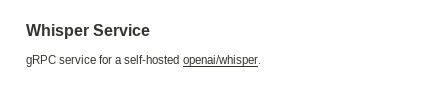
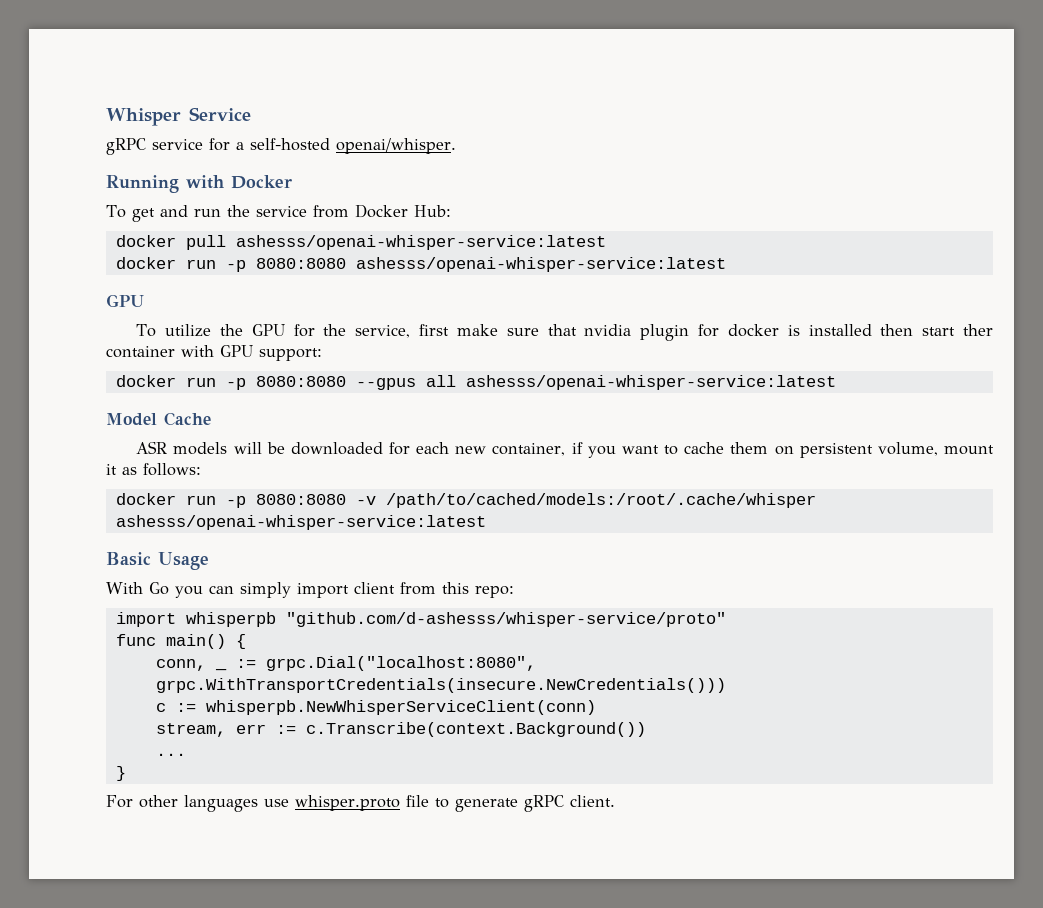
(261, 61) none -> [106,175,292,193] [106,204,451,222] [115,235,606,250] [115,257,726,272] [106,294,144,307] [136,324,993,341] [106,345,322,361] [115,375,836,390] [106,412,211,426] [136,441,995,458] [106,463,201,476] [115,493,816,508] [115,515,486,530] [106,552,209,570] [106,582,514,598] [115,612,726,627] [115,634,246,649] [155,659,227,671] [235,656,536,671] [155,678,726,693] [155,700,596,715] [155,722,646,737] [155,753,186,756] [115,766,126,781] [106,795,615,812] // Running with Docker // To get and run the service from Docker Hub: // docker pull ashesss/openai-whisper-service:latest // docker run -p 8080:8080 ashesss/openai-whisper-service:latest // GPU // To utilize the GPU for the service, first make sure that nvidia plugin for docker is installed then start ther container with GPU support: // docker run -p 8080:8080 --gpus all ashesss/openai-whisper-service:latest // Model Cache // ASR models will be downloaded for each new container, if you want to cache them on persistent volume, mount it as follows: // docker run -p 8080:8080 -v /path/to/cached/models:/root/.cache/whisper ashesss/openai-whisper-service:latest // Basic Usage // With Go you can simply import client from this repo: // import whisperpb "github.com/d-ashesss/whisper-service/proto" // func main() { // conn, _ := grpc.Dial("localhost:8080", grpc.WithTransportCredentials(insecure.NewCredentials())) // c := whisperpb.NewWhisperServiceClient(conn) // stream, err := c.Transcribe(context.Background()) // ... // } // For other languages use whisper.proto file to generate gRPC client.

